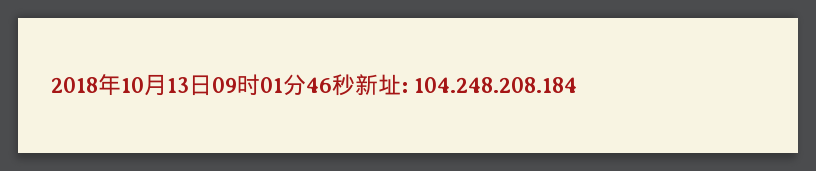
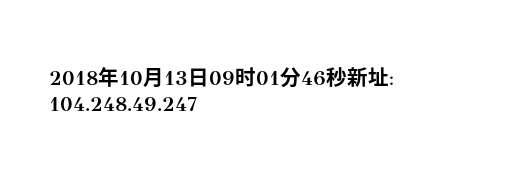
[414,77,578,93] 104.248.208.184 -> [49,97,197,111] 104.248.49.247

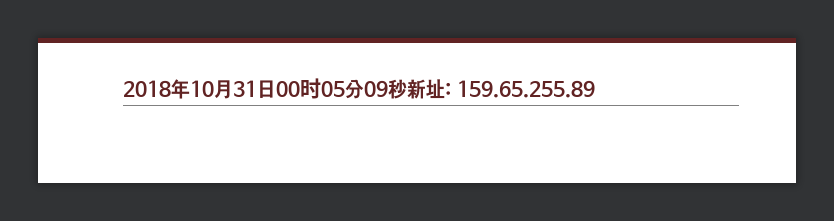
[164,67,326,88] 13日09时01分46 -> [233,78,388,99] 31日00时05分09
[49,97,197,111] 104.248.49.247 -> [456,80,595,98] 159.65.255.89

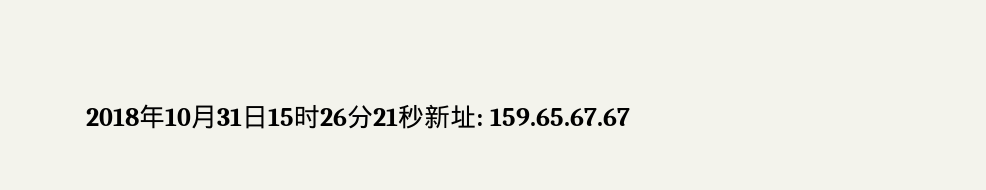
[276,78,388,99] 00时05分09 -> [268,104,398,129] 15时26分21
[456,80,595,98] 159.65.255.89 -> [489,108,630,126] 159.65.67.67

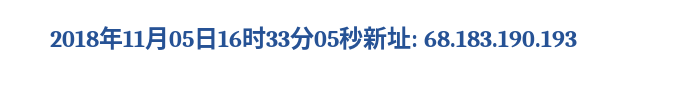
[165,104,398,129] 10月31日15时26分21 -> [123,26,339,51] 11月05日16时33分05
[489,108,630,126] 159.65.67.67 -> [424,30,578,48] 68.183.190.193

